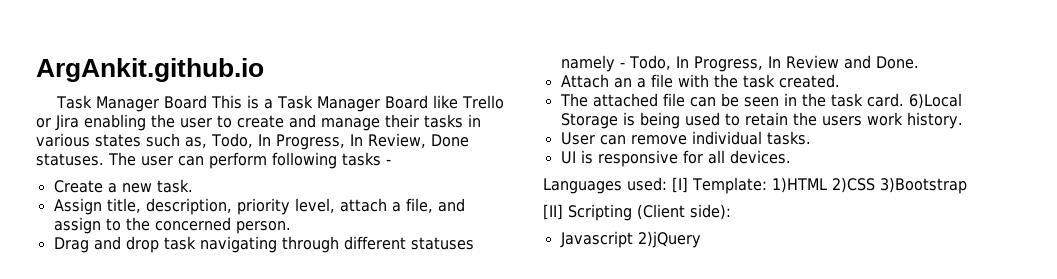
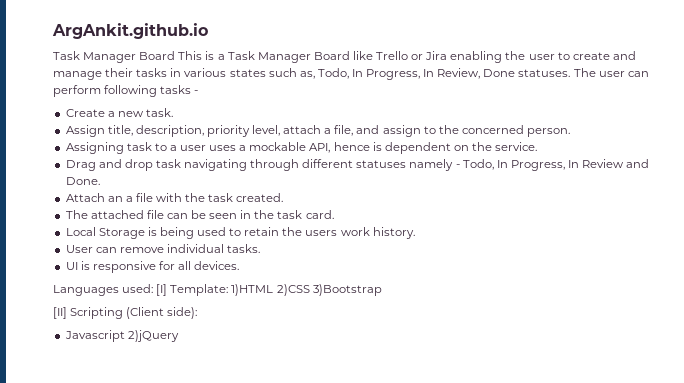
(291, 227) none -> [65,142,538,154] // Assigning task to a user uses a mockable API, hence is dependent on the service.
[908,93,962,109] 6)Local -> [65,227,96,236] // Local

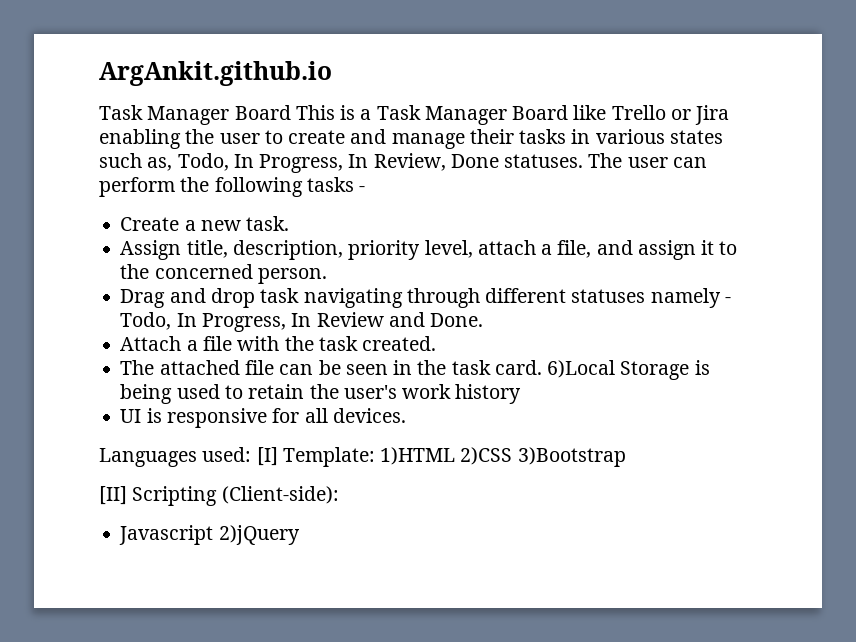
(101, 91) none -> [180,177,210,192] the
(421, 131) none -> [701,240,715,255] it
[65,142,538,154] // Assigning task to a user uses a mockable API, hence is dependent on the service. -> (327, 276) none
[107,196,123,202] an -> (182, 343) none
[65,227,96,236] // Local -> [547,360,616,378] 6)Local
[305,227,415,239] [65,244,261,253] users work history. // User can remove individual tasks. -> [343,384,522,404] user's work history
[126,307,198,319] (Client side): -> [221,486,339,504] (Client-side):

